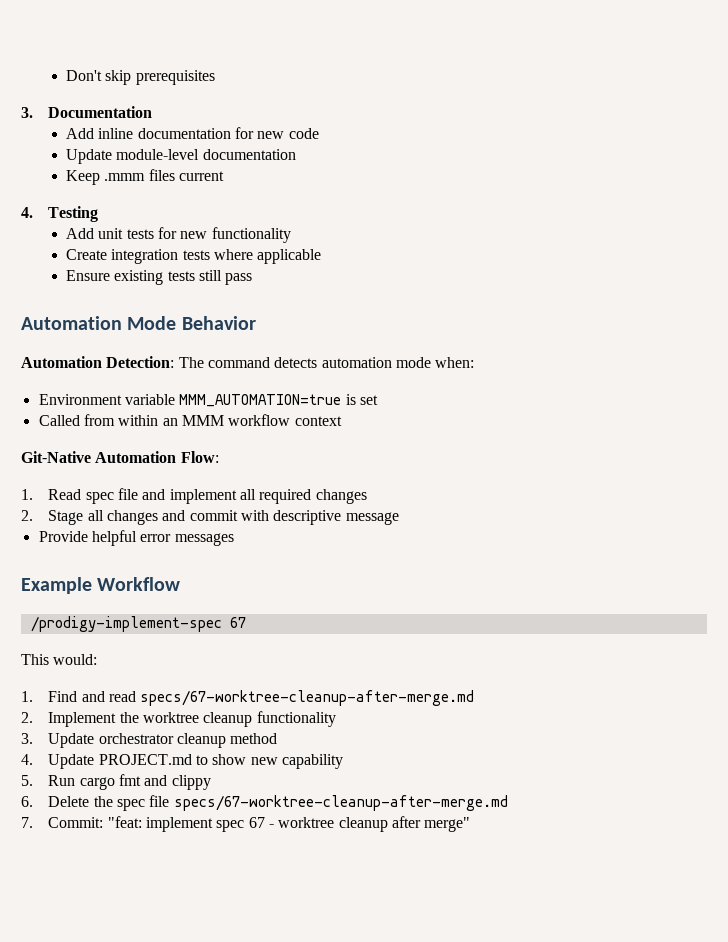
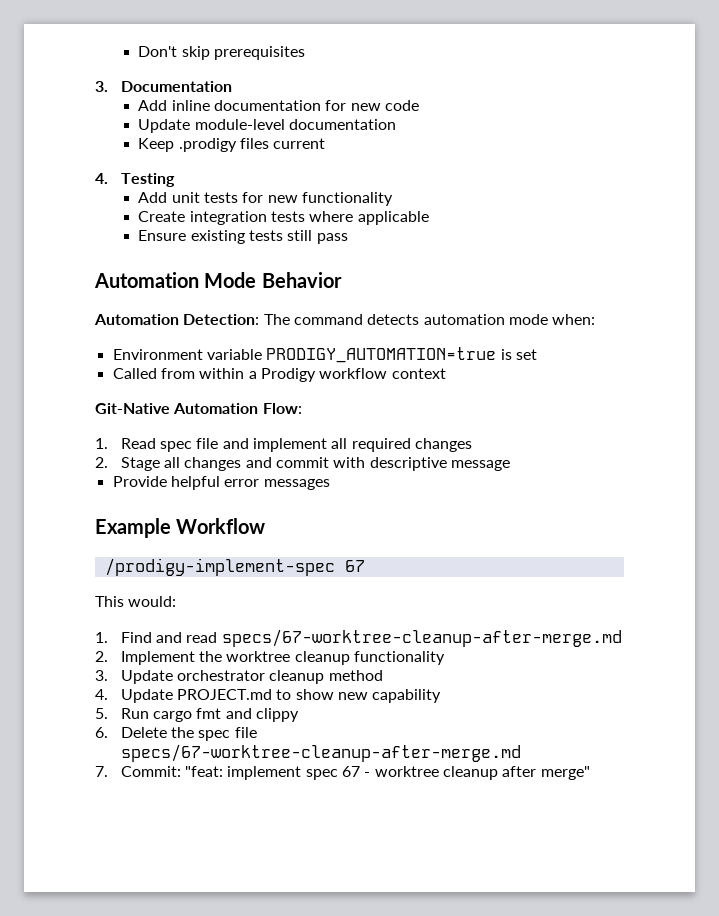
[104,173,146,181] .mmm -> [178,138,237,152] .prodigy
[179,394,342,407] MMM_AUTOMATION=true -> [266,347,497,363] PRODIGY_AUTOMATION=true
[162,415,224,426] an MMM -> [248,368,316,382] a Prodigy

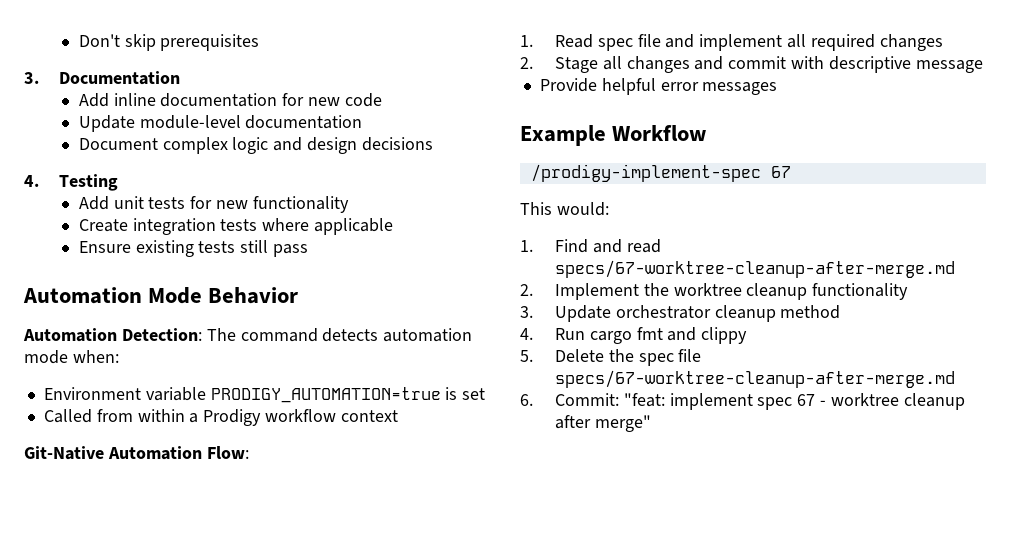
[138,138,326,152] Keep .prodigy files current -> [78,137,433,154] Document complex logic and design decisions
[120,689,442,703] [95,708,108,719] Update PROJECT.md to show new capability // 5. -> (533, 334) none
[95,727,108,738] 6. -> [520,350,533,362] 5.
[95,766,108,777] 7. -> [520,394,533,406] 6.

